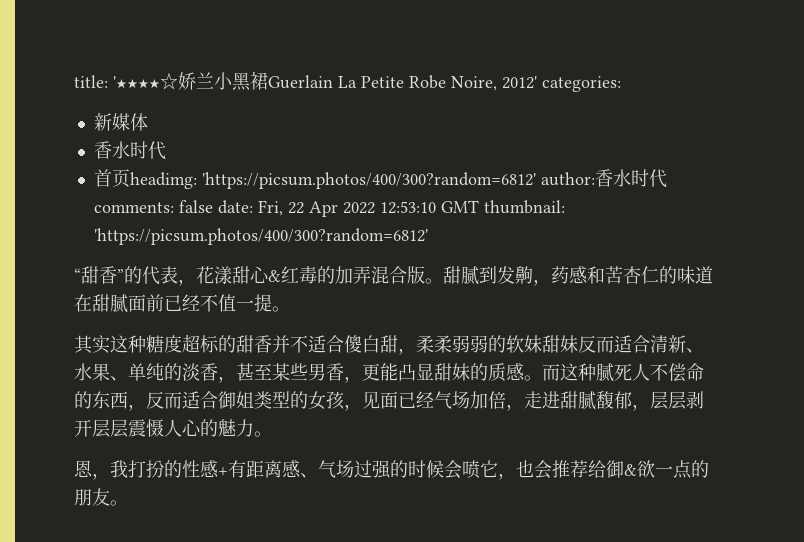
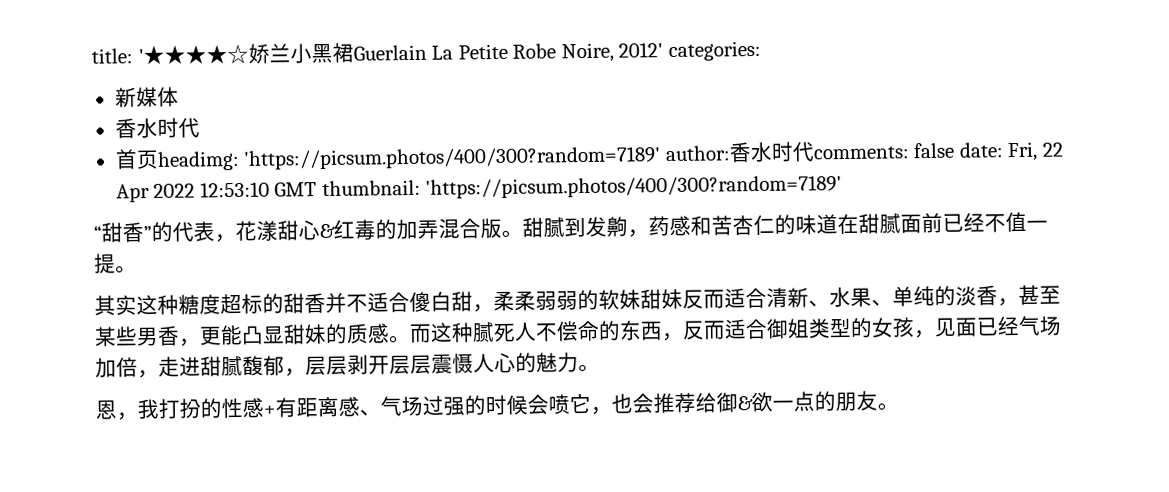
[201,172,536,189] 'https://picsum.photos/400/300?random=6812' -> [243,146,662,170] 'https://picsum.photos/400/300?random=7189'
[93,228,428,245] 'https://picsum.photos/400/300?random=6812' -> [425,175,843,199] 'https://picsum.photos/400/300?random=7189'

